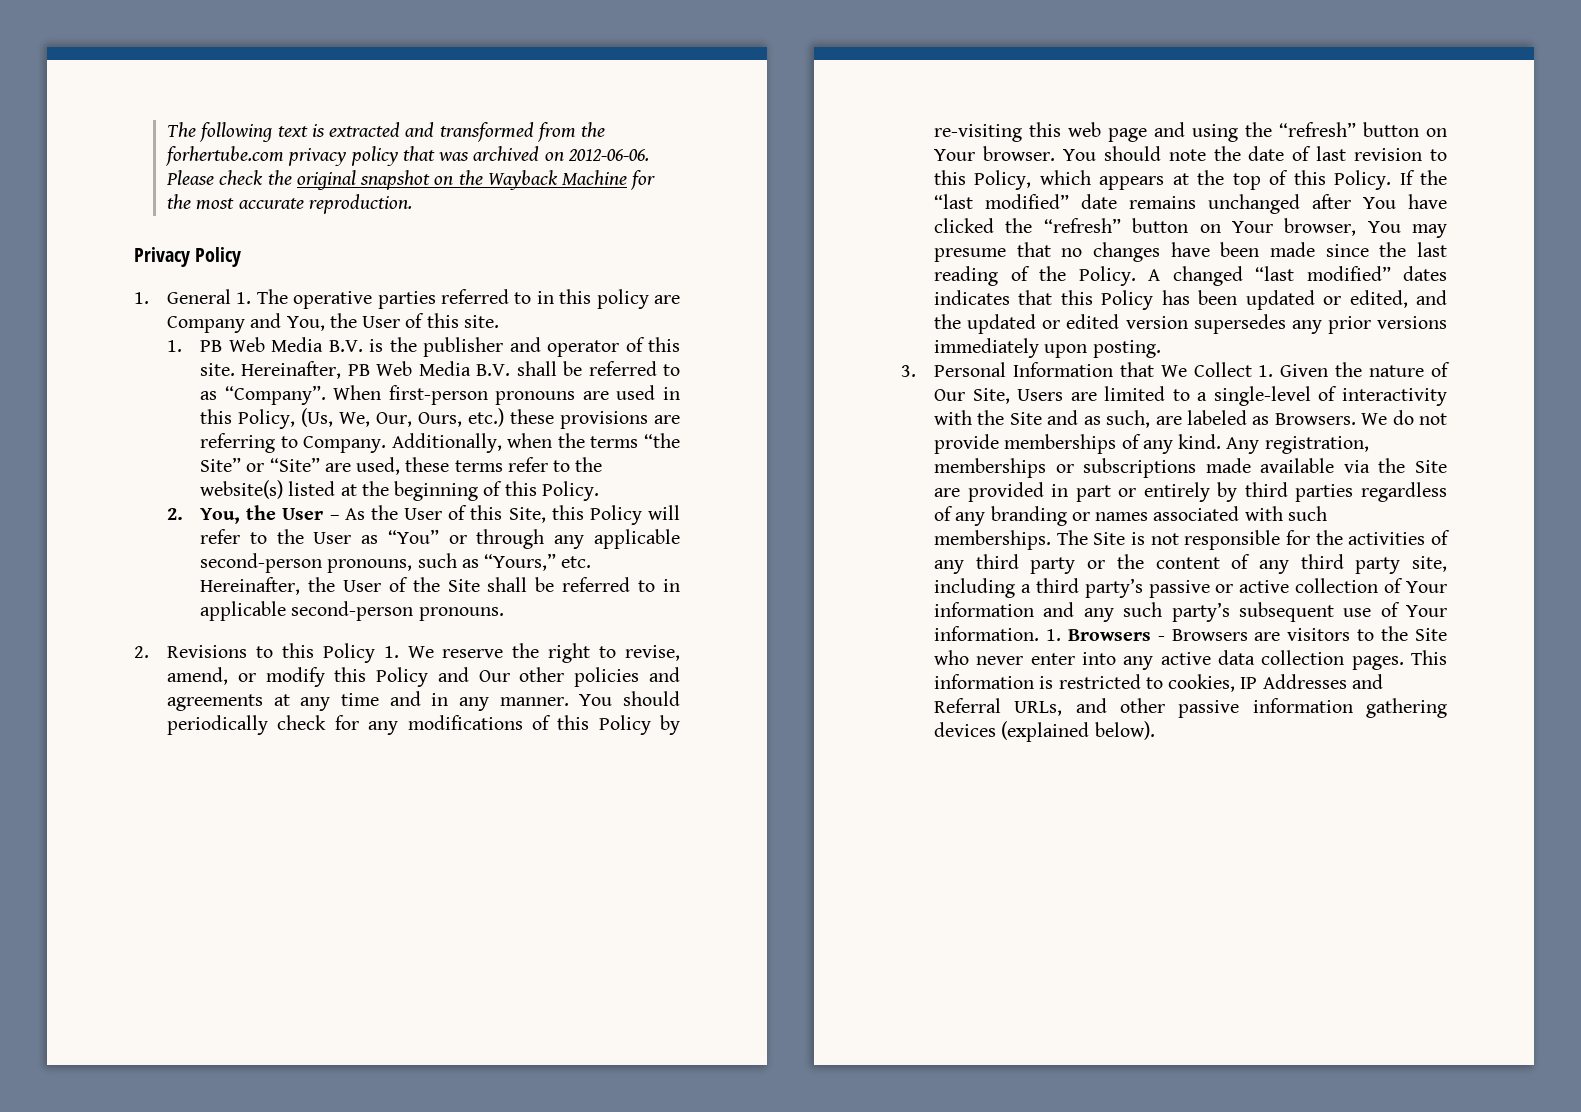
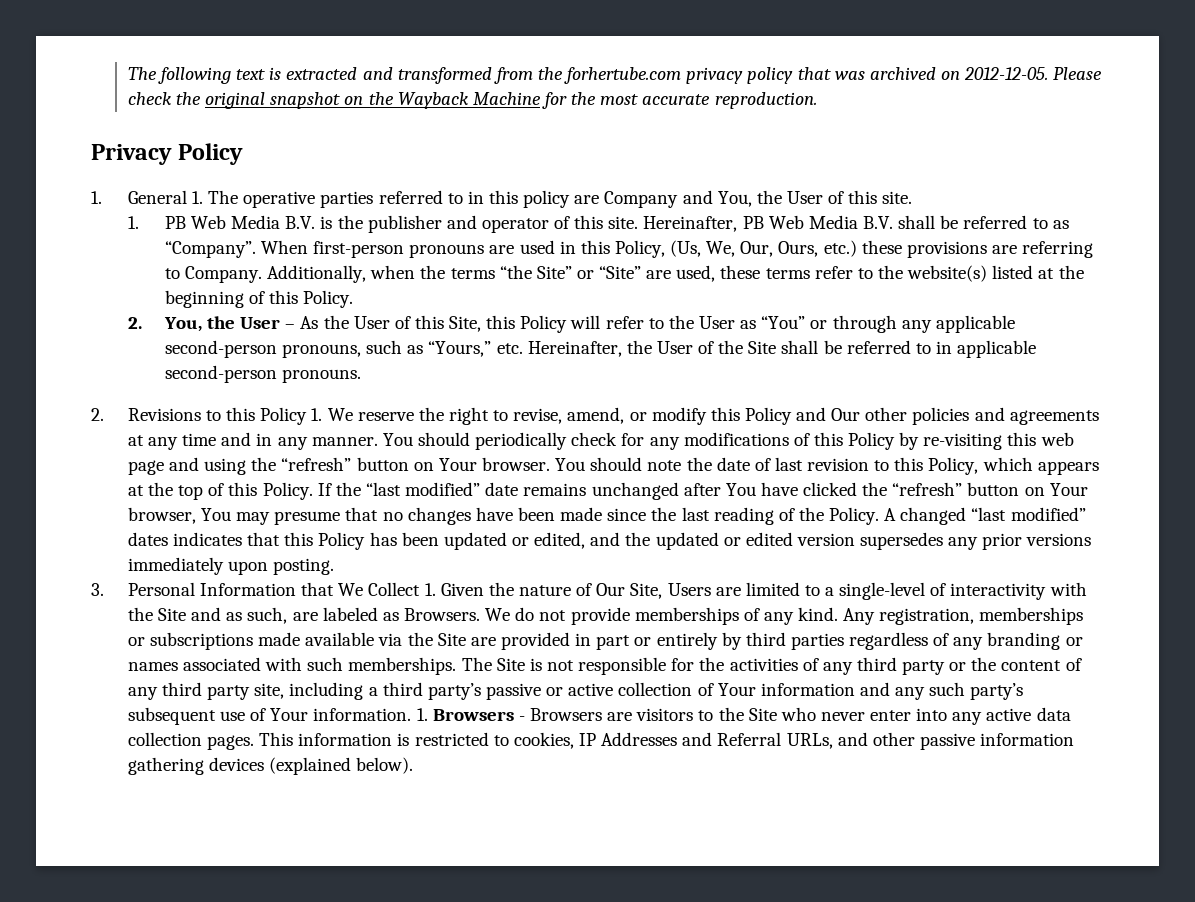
[567,149,649,161] 2012-06-06. -> [964,67,1049,80] 2012-12-05.

